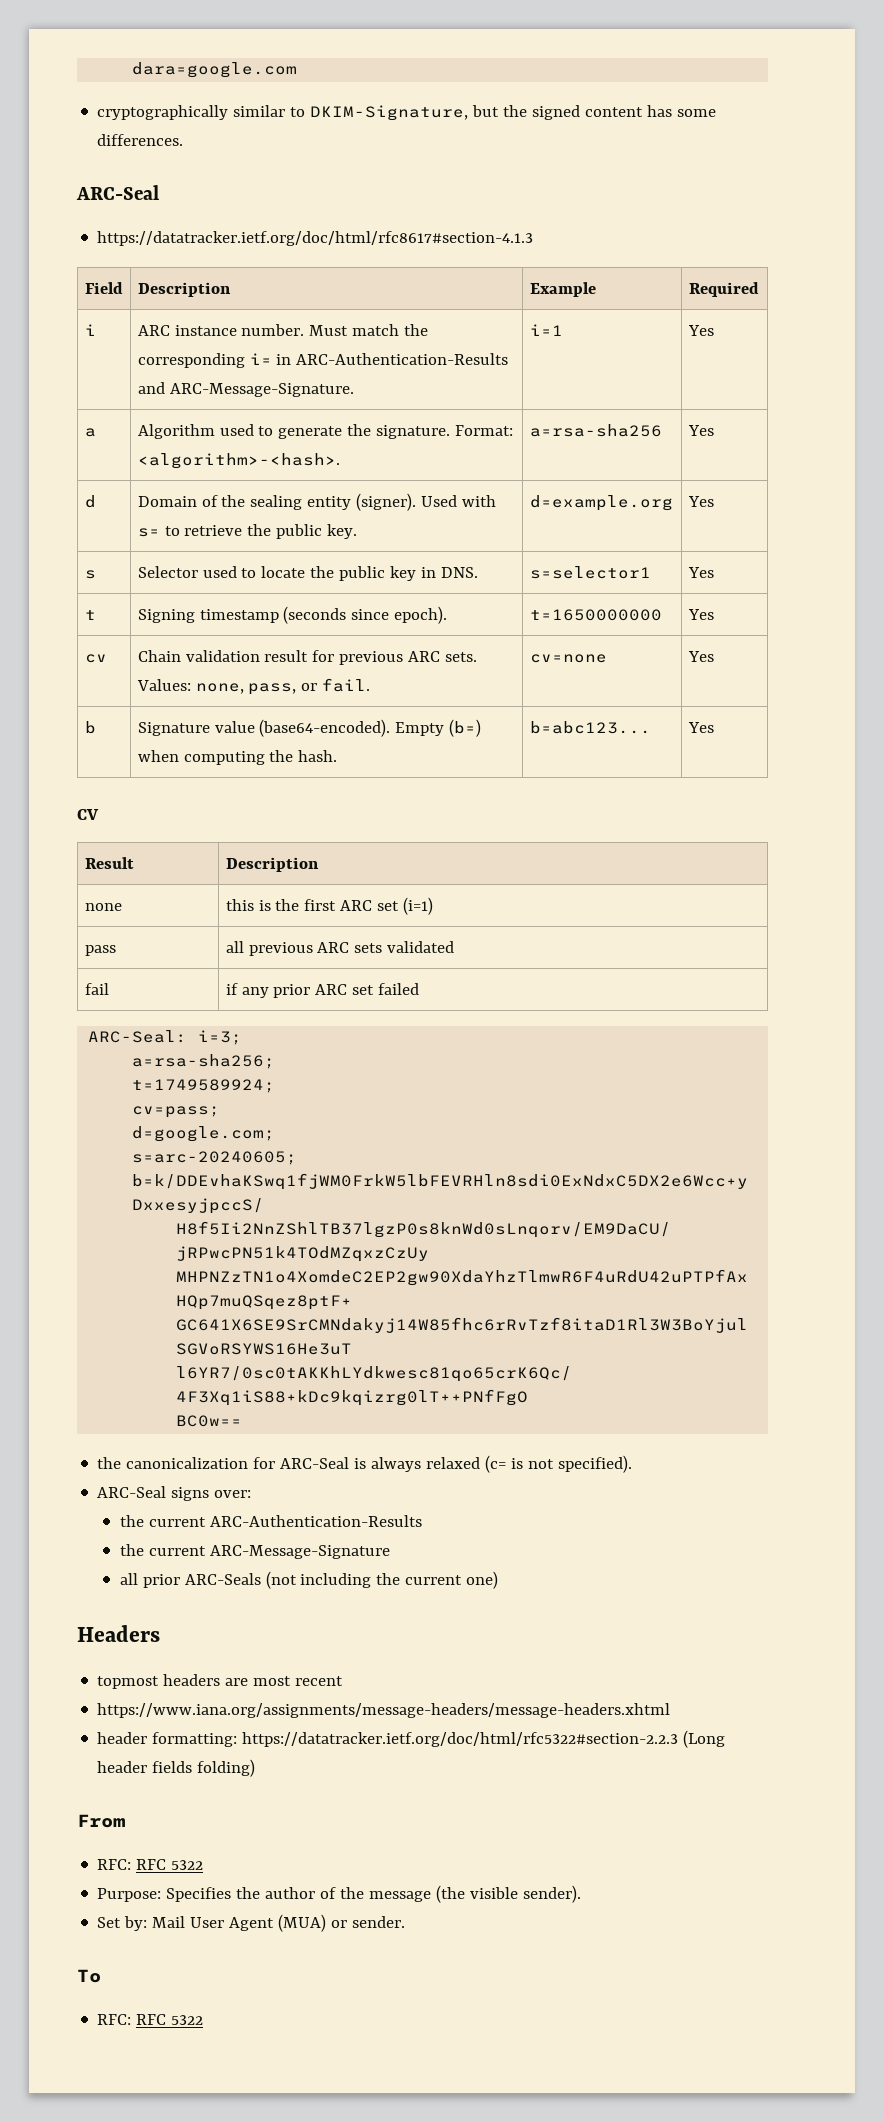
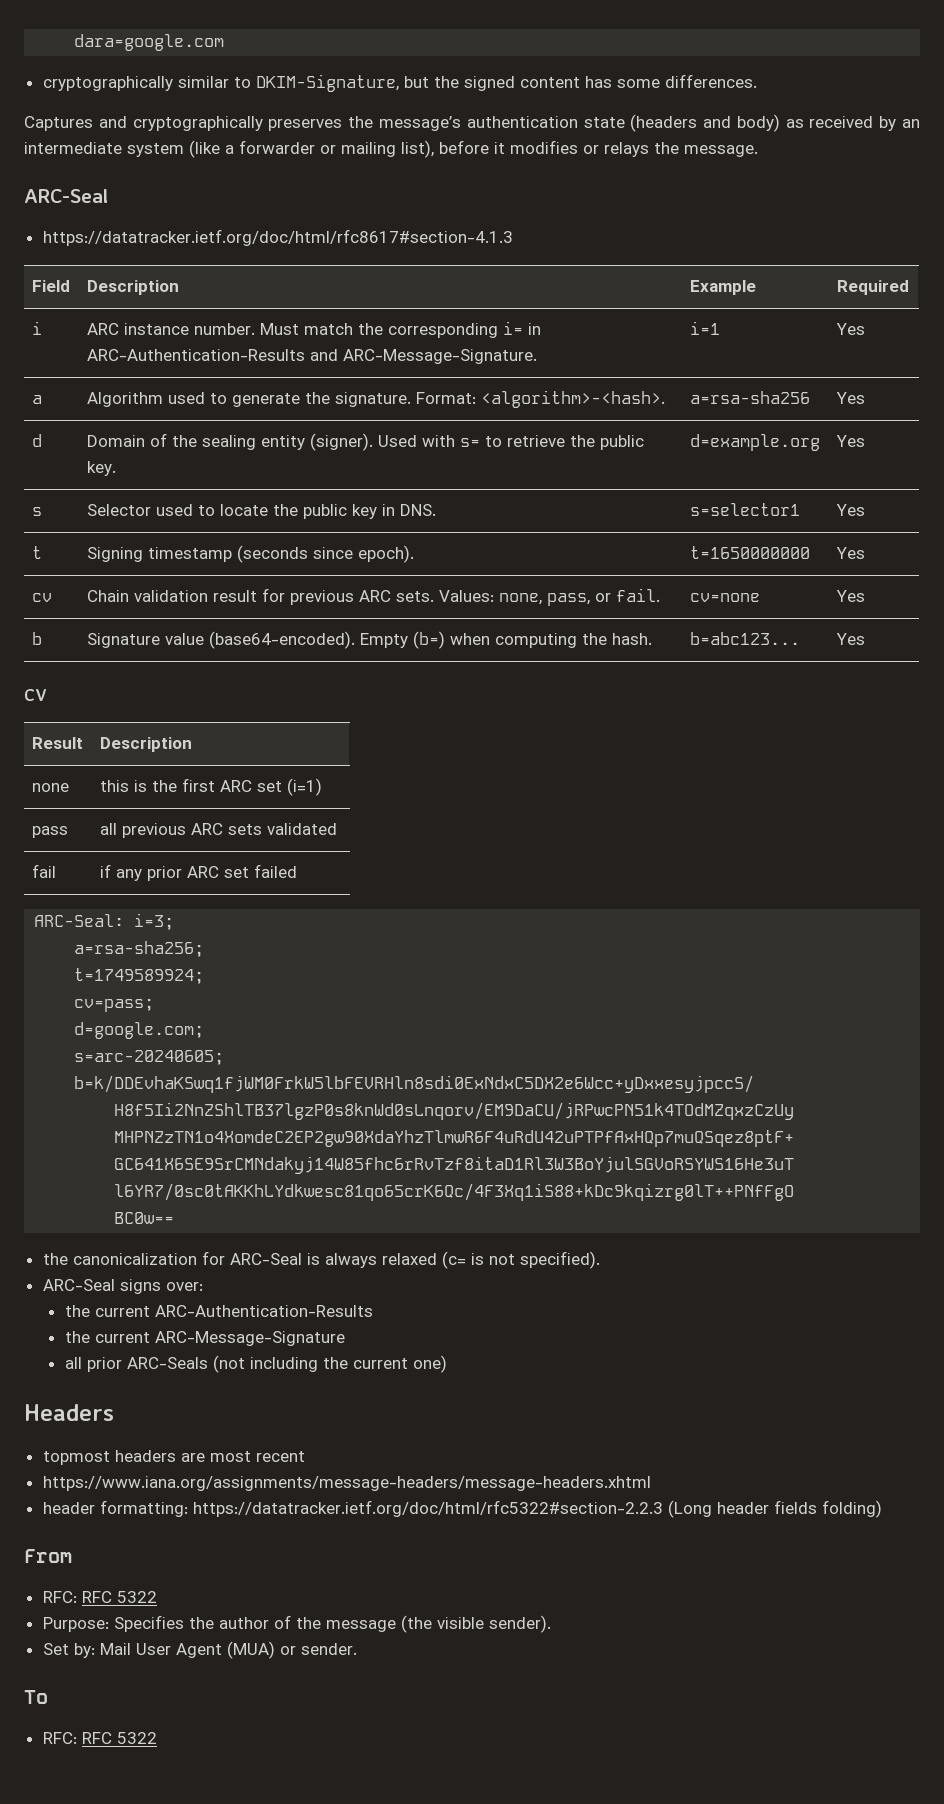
(184, 140) none -> [24,114,921,132] [24,140,758,158] // Captures and cryptographically preserves the message’s authentication state (headers and body) as received by an intermediate system (like a forwarder or mailing list), before it modifies or relays the message.

